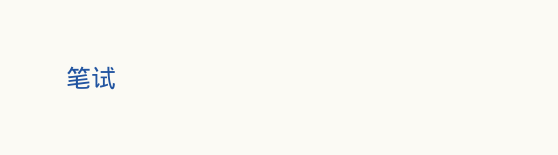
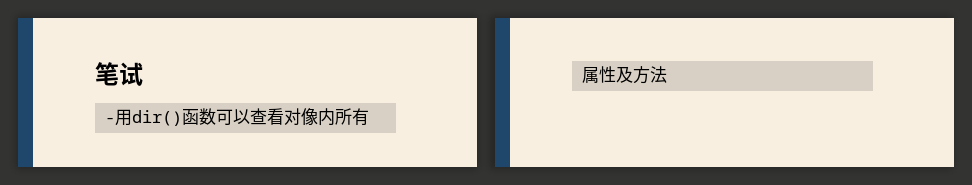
(116, 78) none -> [105,108,370,126] [582,66,668,84] // -用dir()函数可以查看对像内所有属性及方法

